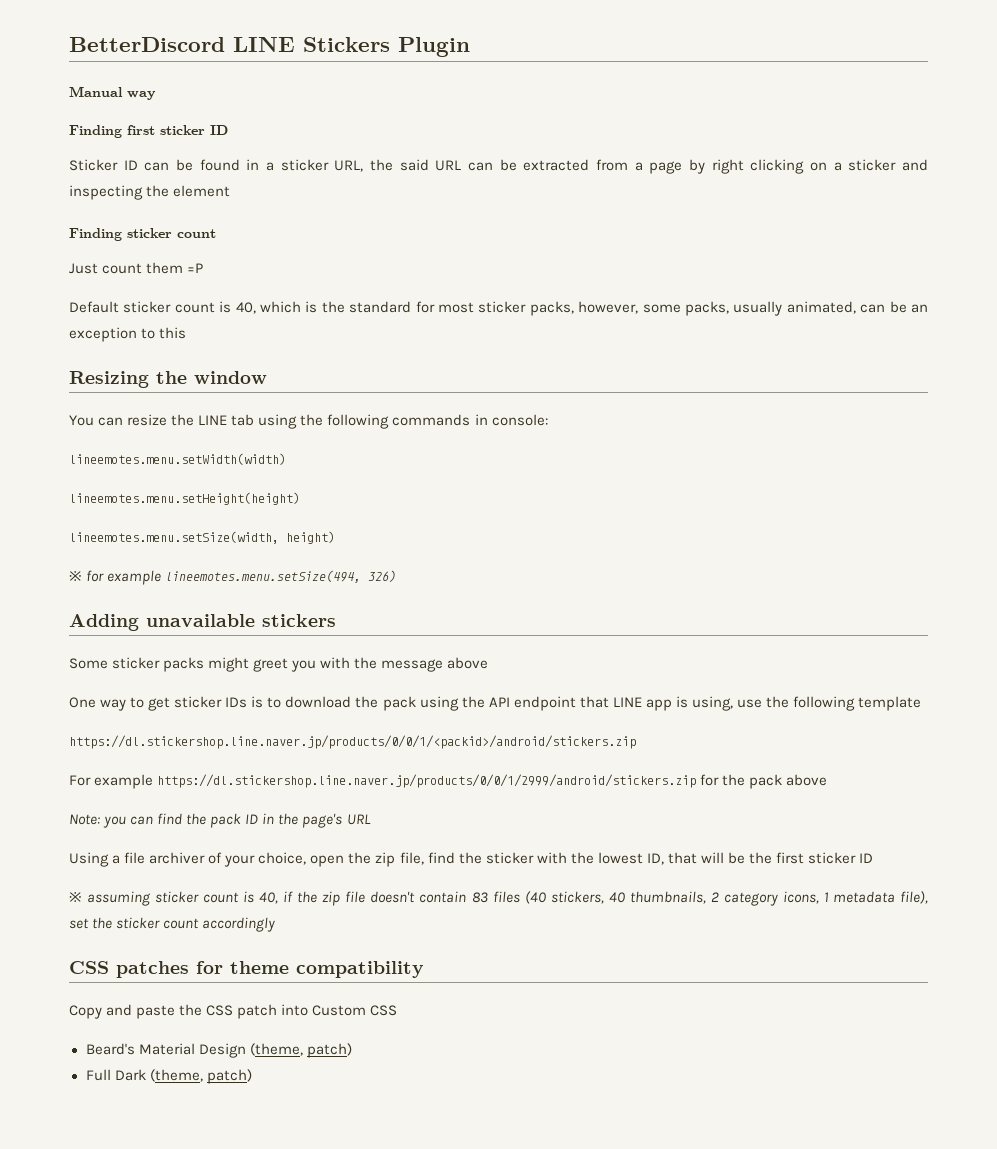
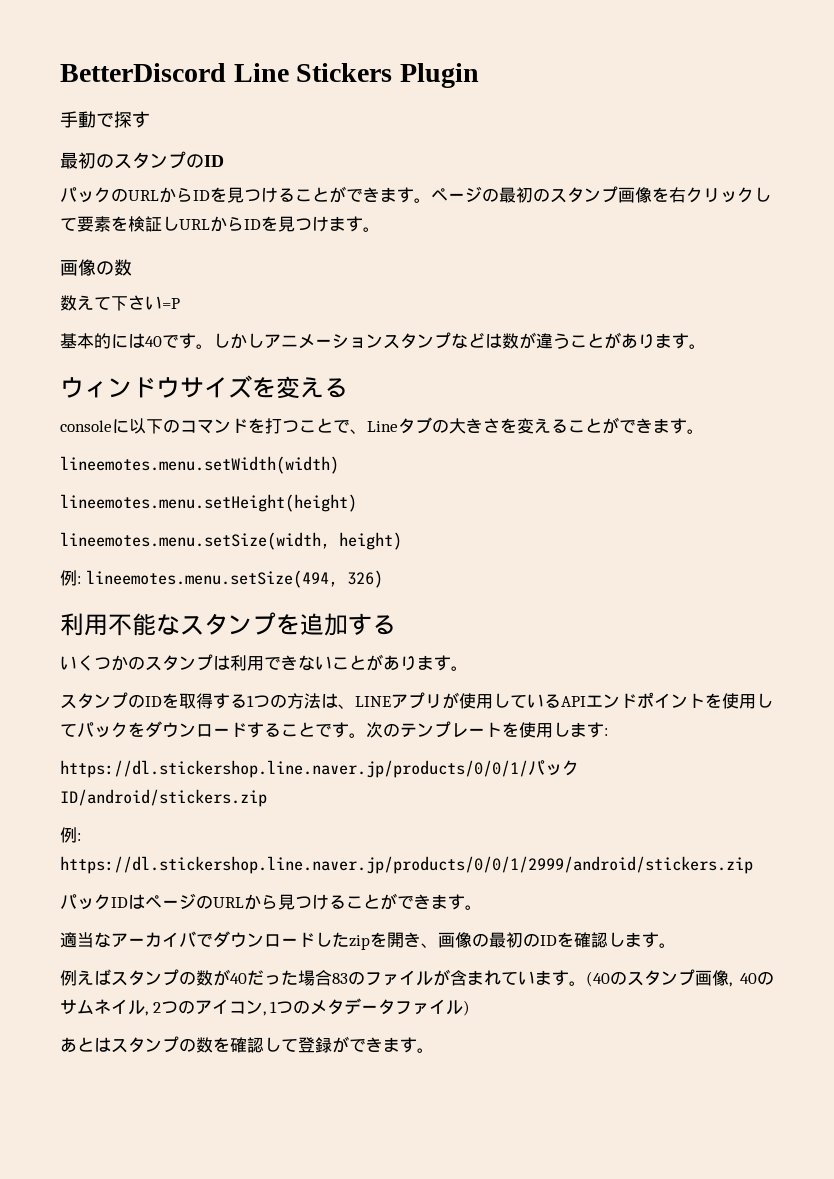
[233,37,295,52] LINE -> [233,63,289,82] Line
[69,86,156,100] [69,125,228,138] [69,159,928,174] [69,185,231,200] [69,228,216,241] [69,262,204,274] [69,301,928,316] [69,327,187,342] [69,371,267,388] [69,414,548,429] Manual way // Finding first sticker ID // Sticker ID can be found in a sticker URL, the said URL can be extracted from a page by right clicking on a sticker and inspecting the element // Finding sticker count // Just count them =P // Default sticker count is 40, which is the standard for most sticker packs, however, some packs, usually animated, can be an exception to this // Resizing the window // You can resize the LINE tab using the following commands in console: -> [60,111,150,128] [60,151,224,169] [60,186,771,203] [60,216,380,232] [60,259,132,276] [60,295,180,311] [60,332,706,349] [60,375,348,399] [60,417,704,434] 手動で探す // 最初のスタンプのID // パックのURLからIDを見つけることができます。ページの最初のスタンプ画像を右クリックして要素を検証しURLからIDを見つけます。 // 画像の数 // 数えて下さい=P // 基本的には40です。しかしアニメーションスタンプなどは数が違うことがあります。 // ウィンドウサイズを変える // consoleに以下のコマンドを打つことで、Lineタブの大きさを変えることができます。
[69,570,162,585] ※ for example -> [60,570,81,586] 例:
[69,614,336,631] [69,657,489,672] [69,696,922,711] [69,735,636,749] [69,774,828,789] [69,813,371,828] [69,852,874,867] [69,891,929,906] [69,917,276,932] [69,961,424,978] [69,1004,398,1019] [85,1043,352,1058] [85,1069,252,1084] Adding unavailable stickers // Some sticker packs might greet you with the message above // One way to get sticker IDs is to download the pack using the API endpoint that LINE app is using, use the following template // https://dl.stickershop.line.naver.jp/products/0/0/1/<packid>/android/stickers.zip // For example https://dl.stickershop.line.naver.jp/products/0/0/1/2999/android/stickers.zip for the pack above // Note: you can find the pack ID in the page's URL // Using a file archiver of your choice, open the zip file, find the sticker with the lowest ID, that will be the first sticker ID // ※ assuming sticker count is 40, if the zip file doesn't contain 83 files (40 stickers, 40 thumbnails, 2 category icons, 1 metadata file), set the sticker count accordingly // CSS patches for theme compatibility // Copy and paste the CSS patch into Custom CSS // Beard's Material Design (theme, patch) // Full Dark (theme, patch) -> [60,612,396,636] [60,654,468,671] [60,692,773,709] [60,721,608,738] [60,760,579,778] [60,789,267,807] [60,827,81,843] [60,856,753,874] [60,893,482,910] [60,931,676,950] [60,969,774,987] [60,998,471,1016] [60,1036,434,1053] 利用不能なスタンプを追加する // いくつかのスタンプは利用できないことがあります。 // スタンプのIDを取得する1つの方法は、LINEアプリが使用しているAPIエンドポイントを使用してパックをダウンロードすることです。次のテンプレートを使用します: // https://dl.stickershop.line.naver.jp/products/0/0/1/パックID/android/stickers.zip // 例: https://dl.stickershop.line.naver.jp/products/0/0/1/2999/android/stickers.zip // パックIDはページのURLから見つけることができます。 // 適当なアーカイバでダウンロードしたzipを開き、画像の最初のIDを確認します。 // 例えばスタンプの数が40だった場合83のファイルが含まれています。(40のスタンプ画像, 40のサムネイル, 2つのアイコン, 1つのメタデータファイル) // あとはスタンプの数を確認して登録ができます。

